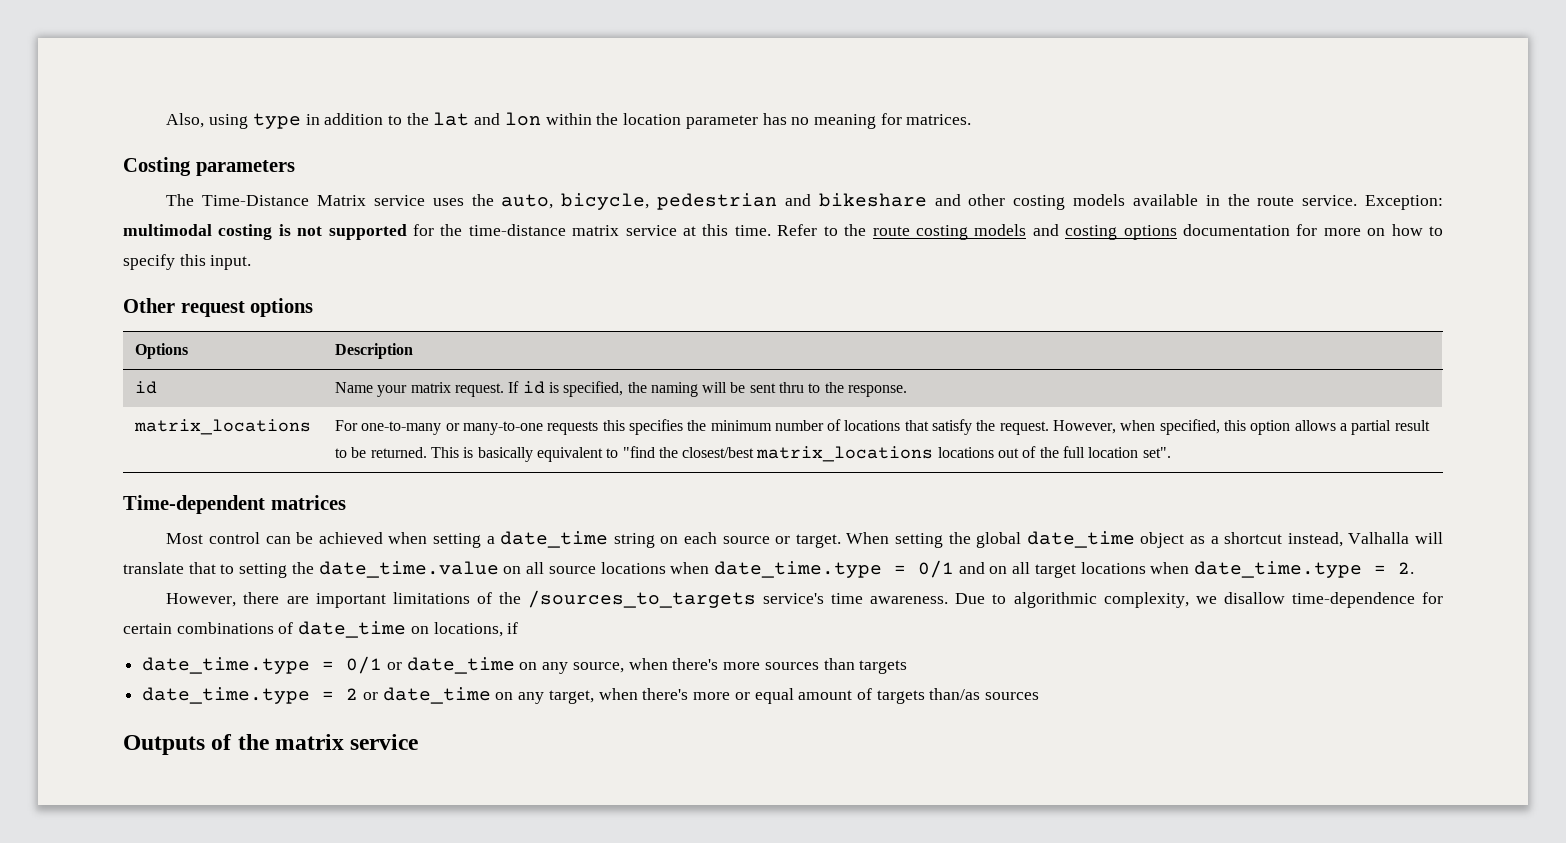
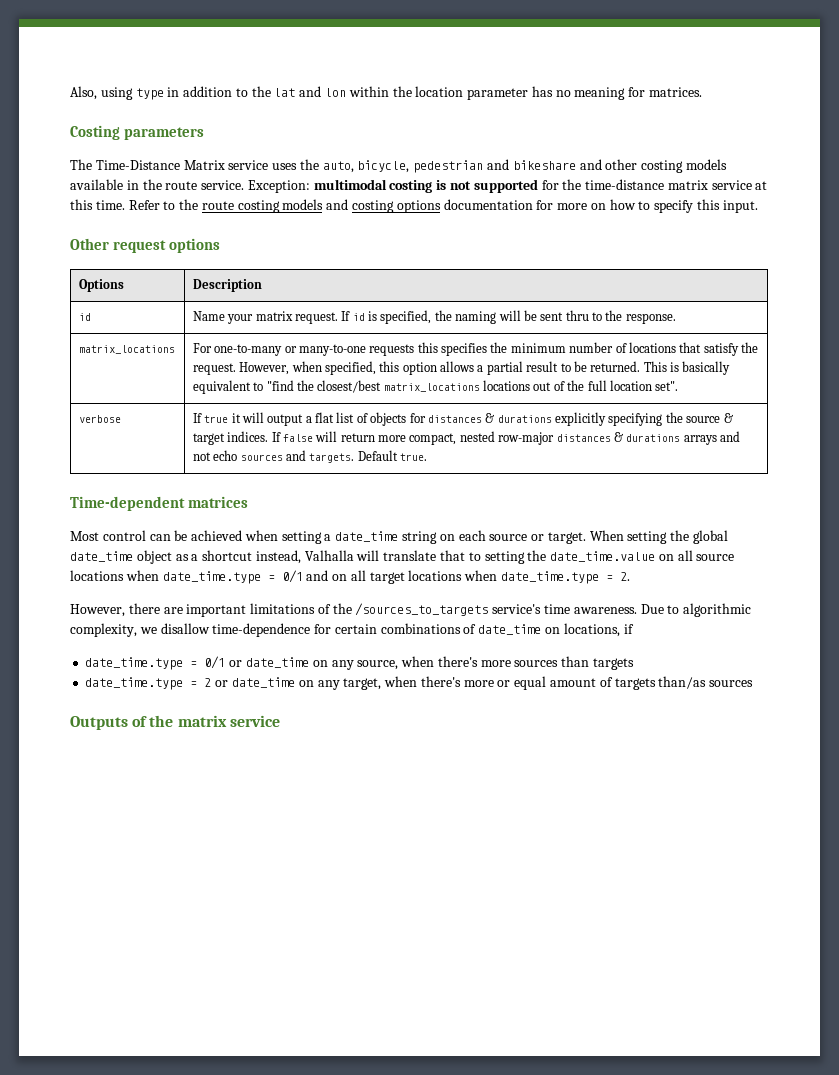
(1171, 452) none -> [78,415,121,423] [192,412,733,426] [192,431,741,445] [192,450,428,463] // verbose | If true it will output a flat list of objects for distances & durations explicitly specifying the source & target indices. If false will return more compact, nested row-major distances & durations arrays and not echo sources and targets. Default true.

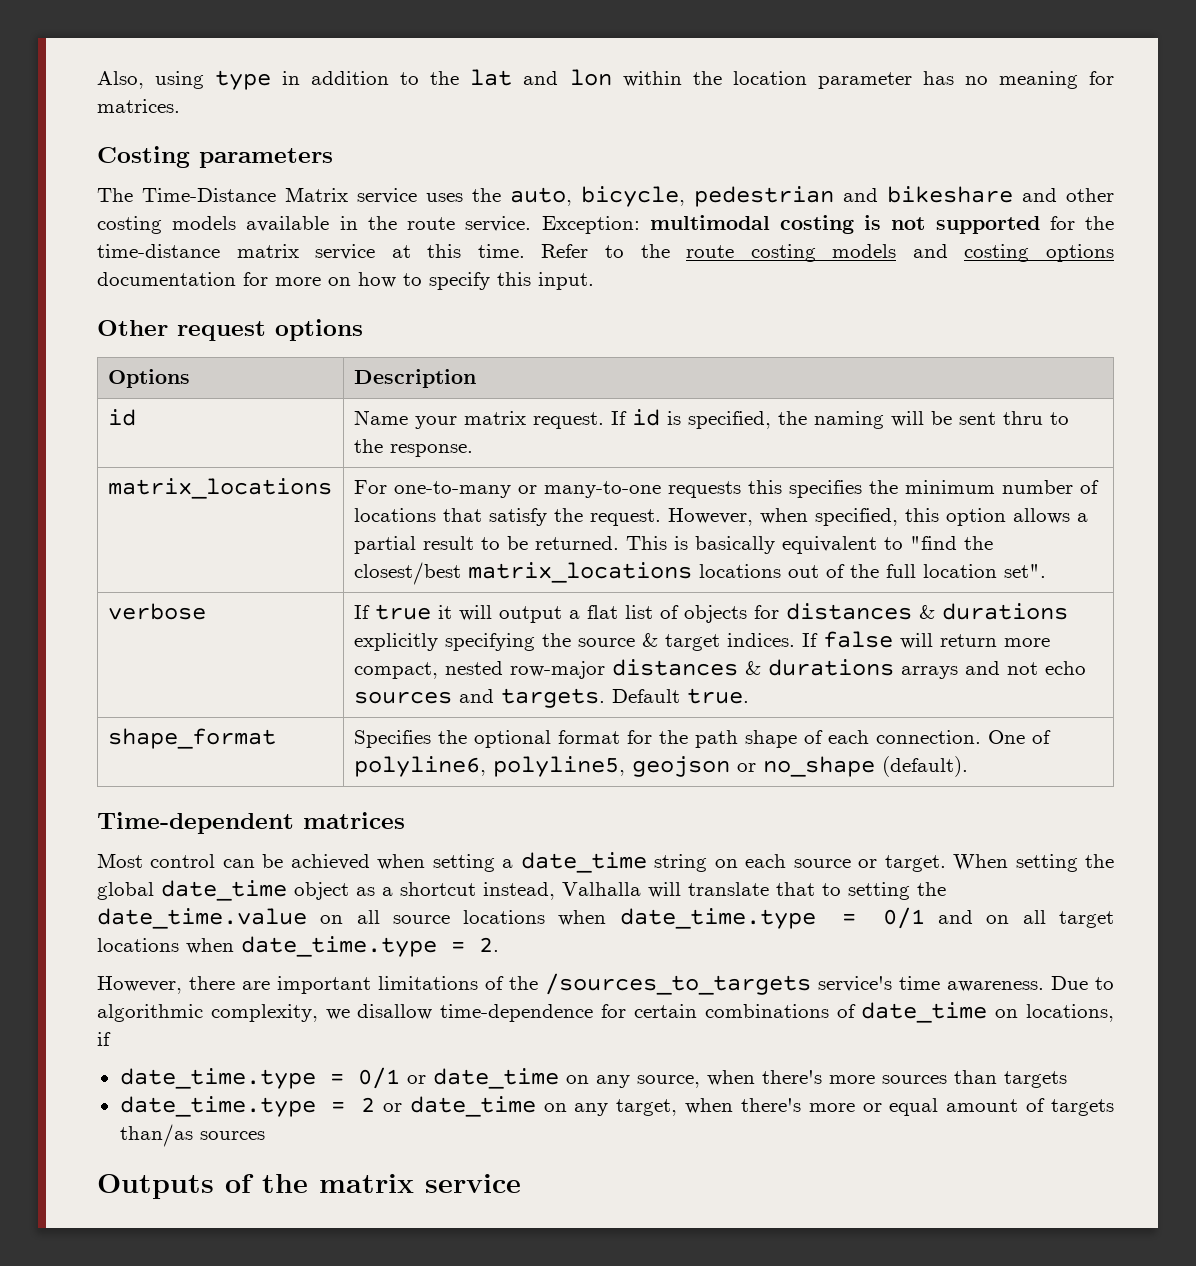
(428, 457) none -> [107,728,276,749] [353,730,1051,748] [353,756,968,777] // shape_format | Specifies the optional format for the path shape of each connection. One of polyline6, polyline5, geojson or no_shape (default).

